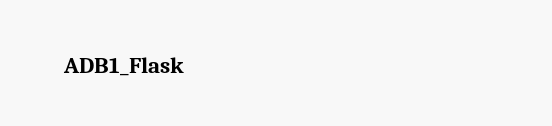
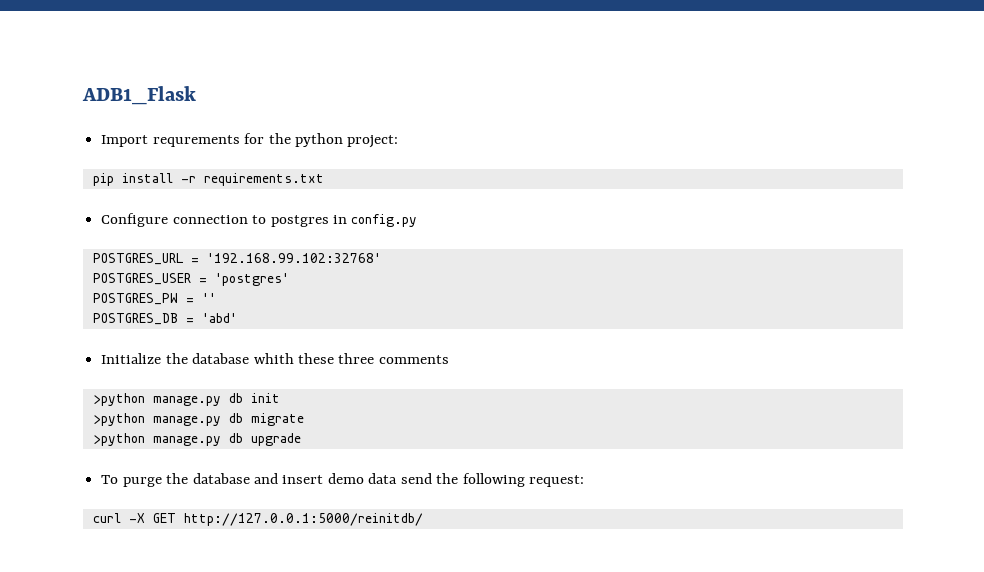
(184, 66) none -> [101,133,399,148] [92,173,324,186] [101,213,418,227] [92,253,381,265] [92,273,289,286] [92,293,216,305] [92,313,237,325] [101,353,449,364] [92,393,280,406] [92,413,304,426] [92,433,301,446] [101,473,585,487] [92,513,423,526] // Import requrements for the python project: // pip install -r requirements.txt // Configure connection to postgres in config.py // POSTGRES_URL = '192.168.99.102:32768' // POSTGRES_USER = 'postgres' // POSTGRES_PW = '' // POSTGRES_DB = 'abd' // Initialize the database whith these three comments // >python manage.py db init // >python manage.py db migrate // >python manage.py db upgrade // To purge the database and insert demo data send the following request: // curl -X GET http://127.0.0.1:5000/reinitdb/

